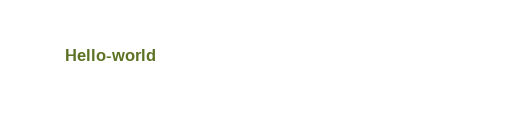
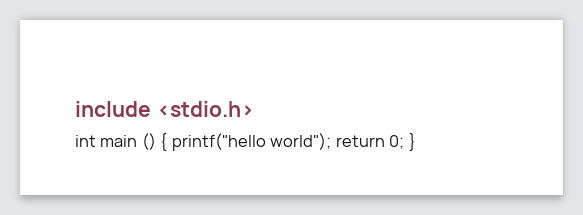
[65,49,156,61] Hello-world -> [75,101,254,117] [75,133,416,151] include <stdio.h> // int main () { printf("hello world"); return 0; }

